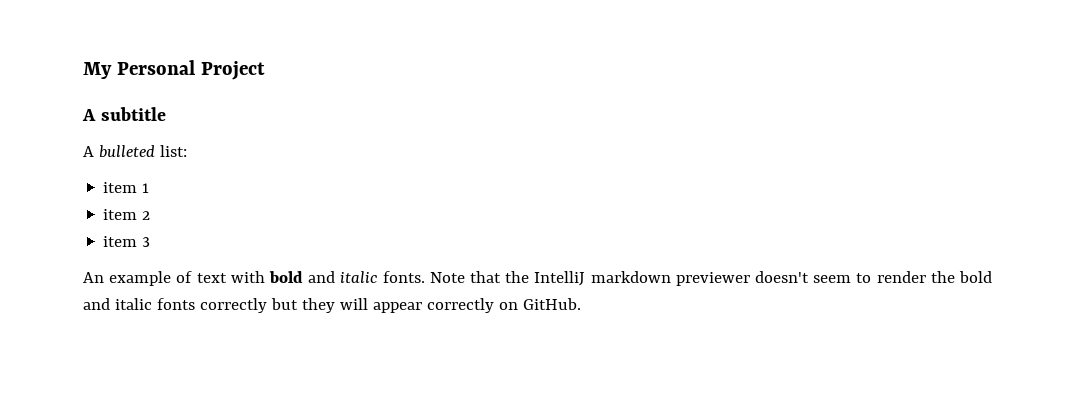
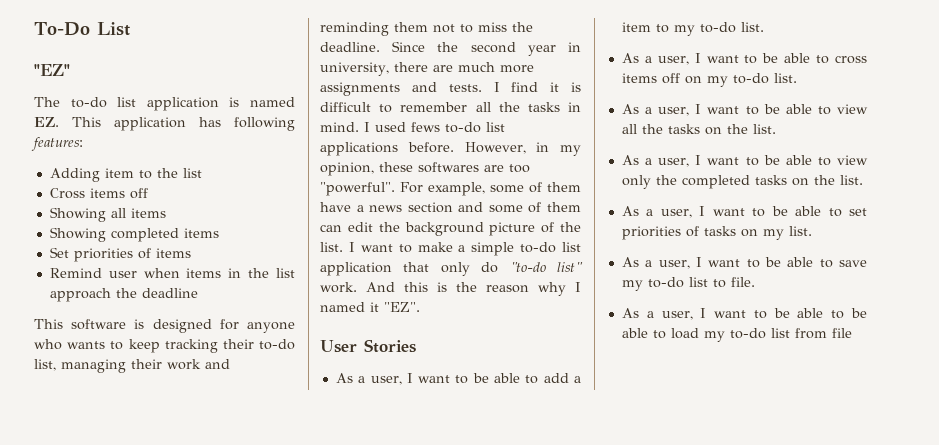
[83,60,265,80] [82,107,166,121] [83,145,187,158] [103,182,150,193] [103,209,151,220] [103,236,151,247] [83,271,993,286] [83,298,581,313] My Personal Project // A subtitle // A bulleted list: // item 1 // item 2 // item 3 // An example of text with bold and italic fonts. Note that the IntelliJ markdown previewer doesn't seem to render the bold and italic fonts correctly but they will appear correctly on GitHub. -> [34,22,130,36] [34,64,70,76] [34,97,295,111] [34,117,295,131] [31,137,83,151] [49,168,202,182] [49,188,148,199] [49,207,166,222] [49,227,219,242] [49,247,191,262] [49,268,295,278] [49,288,198,302] [34,319,295,333] [34,339,295,353] [34,359,230,373] [320,22,533,36] [320,41,581,56] [320,62,534,76] [320,82,581,96] [320,102,581,113] [320,122,505,133] [320,142,581,156] [320,162,530,176] [320,182,581,196] [320,202,581,213] [320,222,581,236] [320,242,581,256] [320,262,583,276] [320,282,581,296] [320,302,420,312] [320,339,416,353] [335,373,581,385] [621,22,764,36] [621,53,867,65] [621,73,797,87] [621,104,868,116] [621,124,776,135] [621,155,868,167] [621,175,863,189] [621,206,867,218] [621,226,812,240] [621,257,867,269] [621,277,755,291] [621,308,867,320] [621,328,852,342] To-Do List // "EZ" // The to-do list application is named EZ. This application has following features: // Adding item to the list // Cross items off // Showing all items // Showing completed items // Set priorities of items // Remind user when items in the list approach the deadline // This software is designed for anyone who wants to keep tracking their to-do list, managing their work and reminding them not to miss the deadline. Since the second year in university, there are much more assignments and tests. I find it is difficult to remember all the tasks in mind. I used fews to-do list applications before. However, in my opinion, these softwares are too "powerful". For example, some of them have a news section and some of them can edit the background picture of the list. I want to make a simple to-do list application that only do "to-do list" work. And this is the reason why I named it "EZ". // User Stories // As a user, I want to be able to add a item to my to-do list. // As a user, I want to be able to cross items off on my to-do list. // As a user, I want to be able to view all the tasks on the list. // As a user, I want to be able to view only the completed tasks on the list. // As a user, I want to be able to set priorities of tasks on my list. // As a user, I want to be able to save my to-do list to file. // As a user, I want to be able to be able to load my to-do list from file

